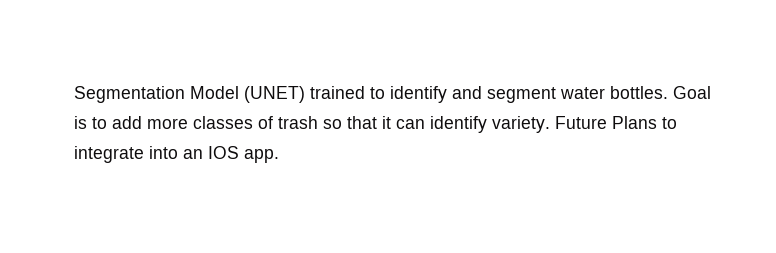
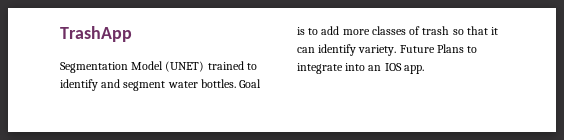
(74, 94) none -> [60,26,132,42] TrashApp //

